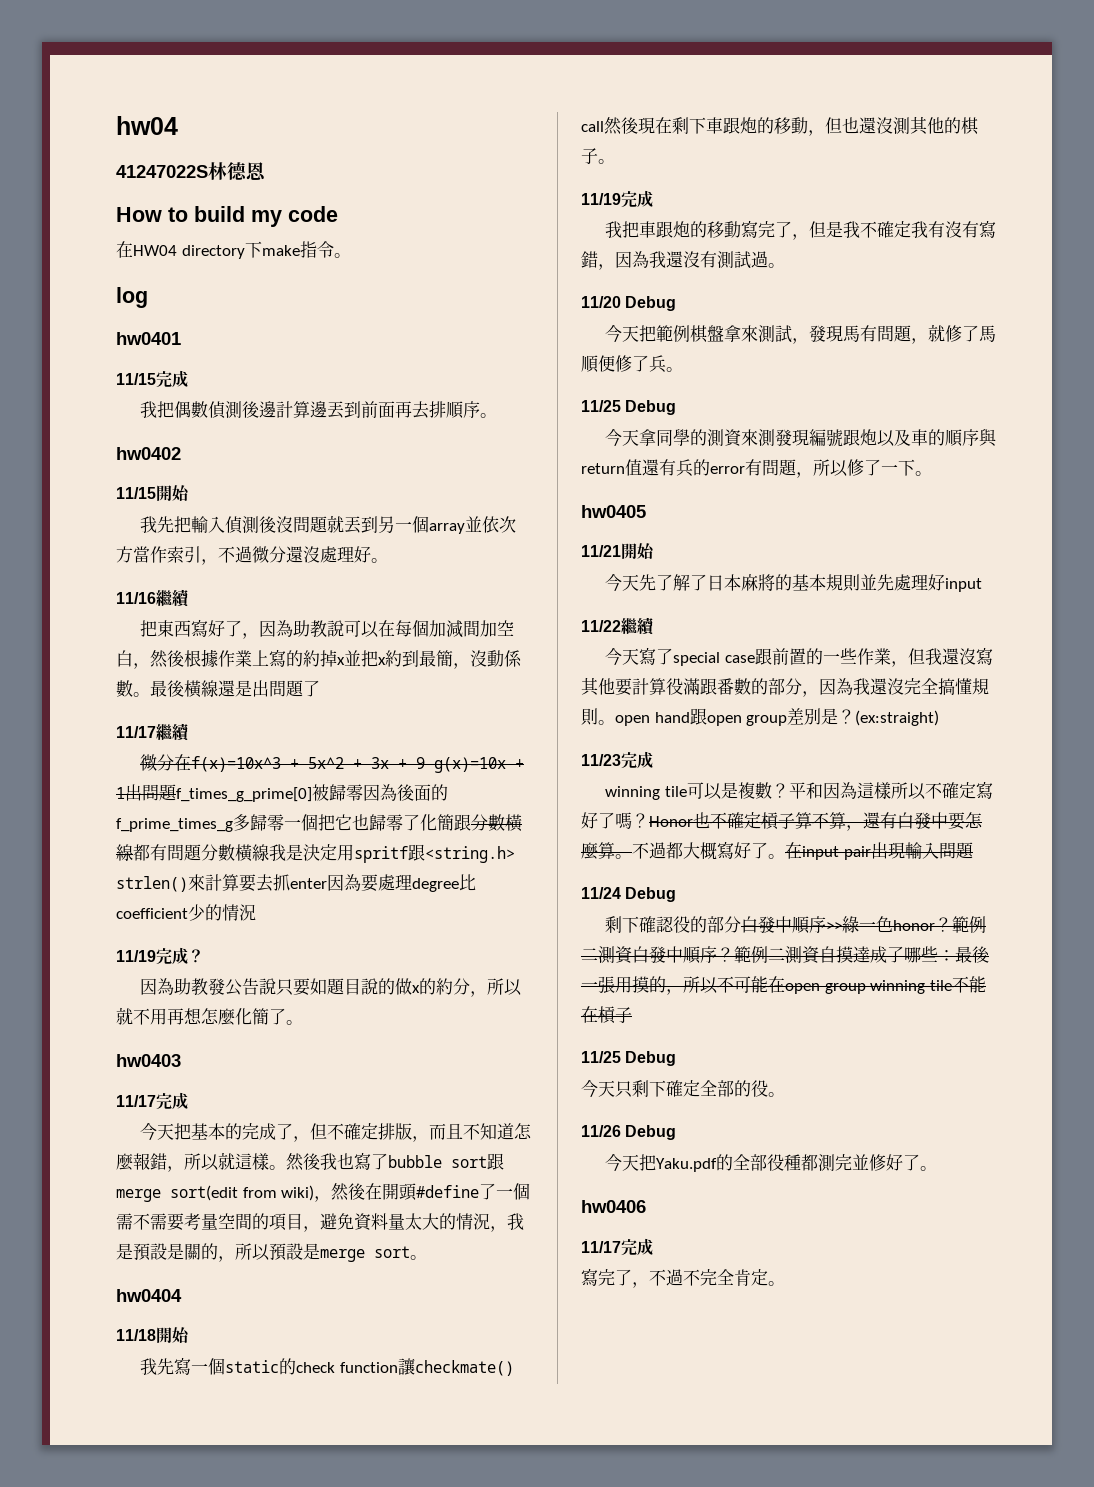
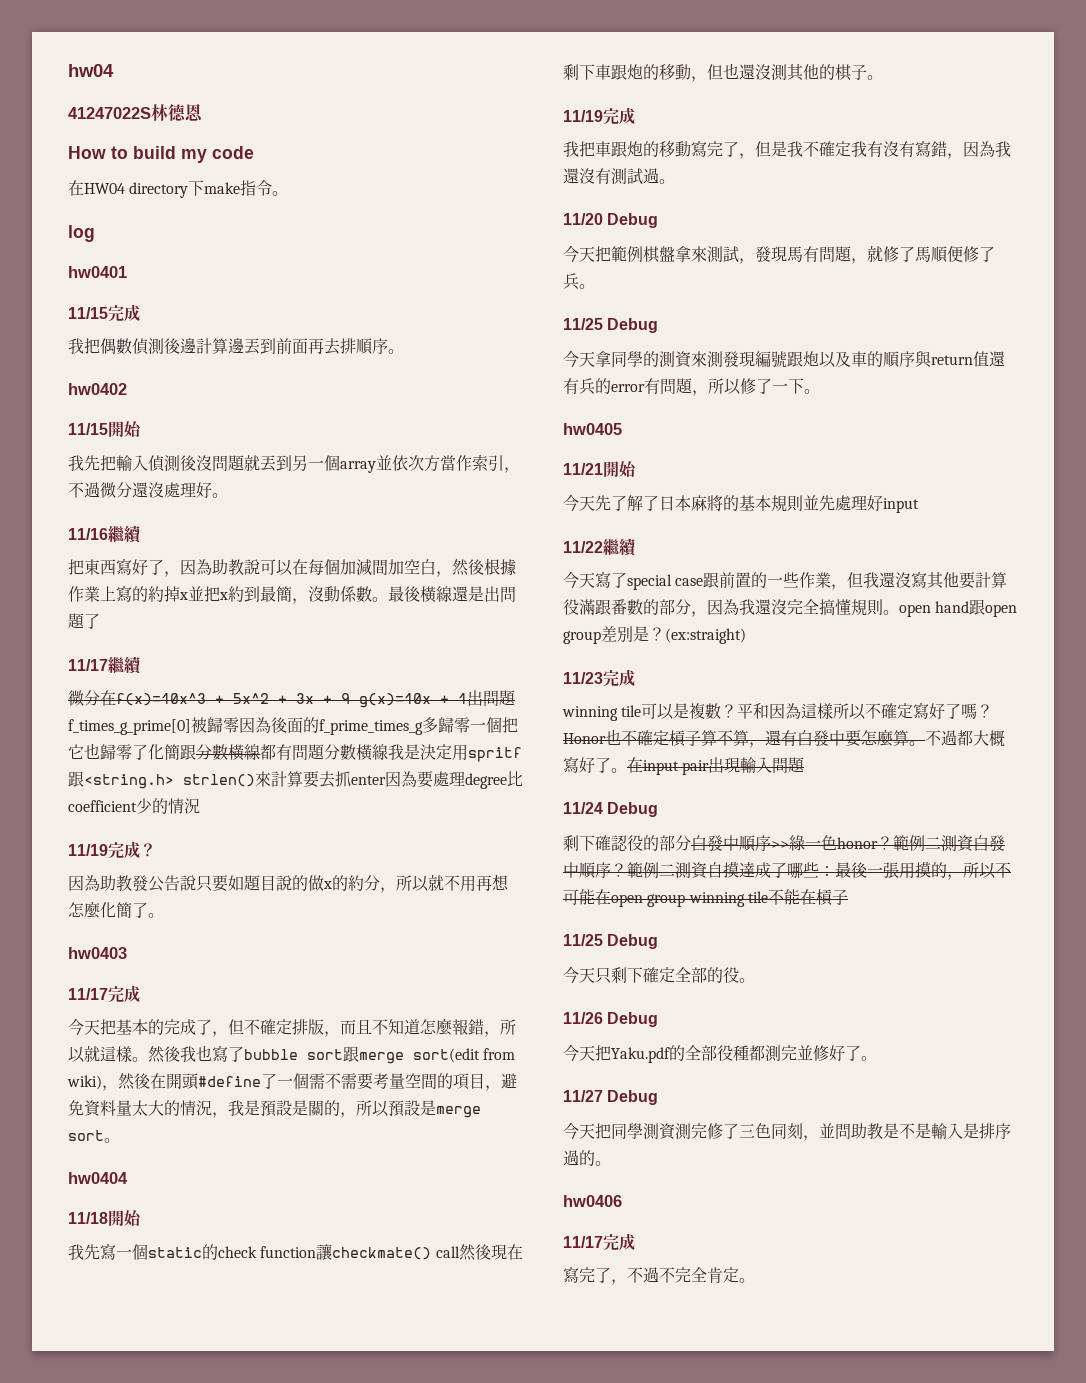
(938, 1168) none -> [563,1090,659,1105] [563,1122,1011,1141] [563,1150,611,1166] // 11/27 Debug // 今天把同學測資測完修了三色同刻，並問助教是不是輸入是排序過的。

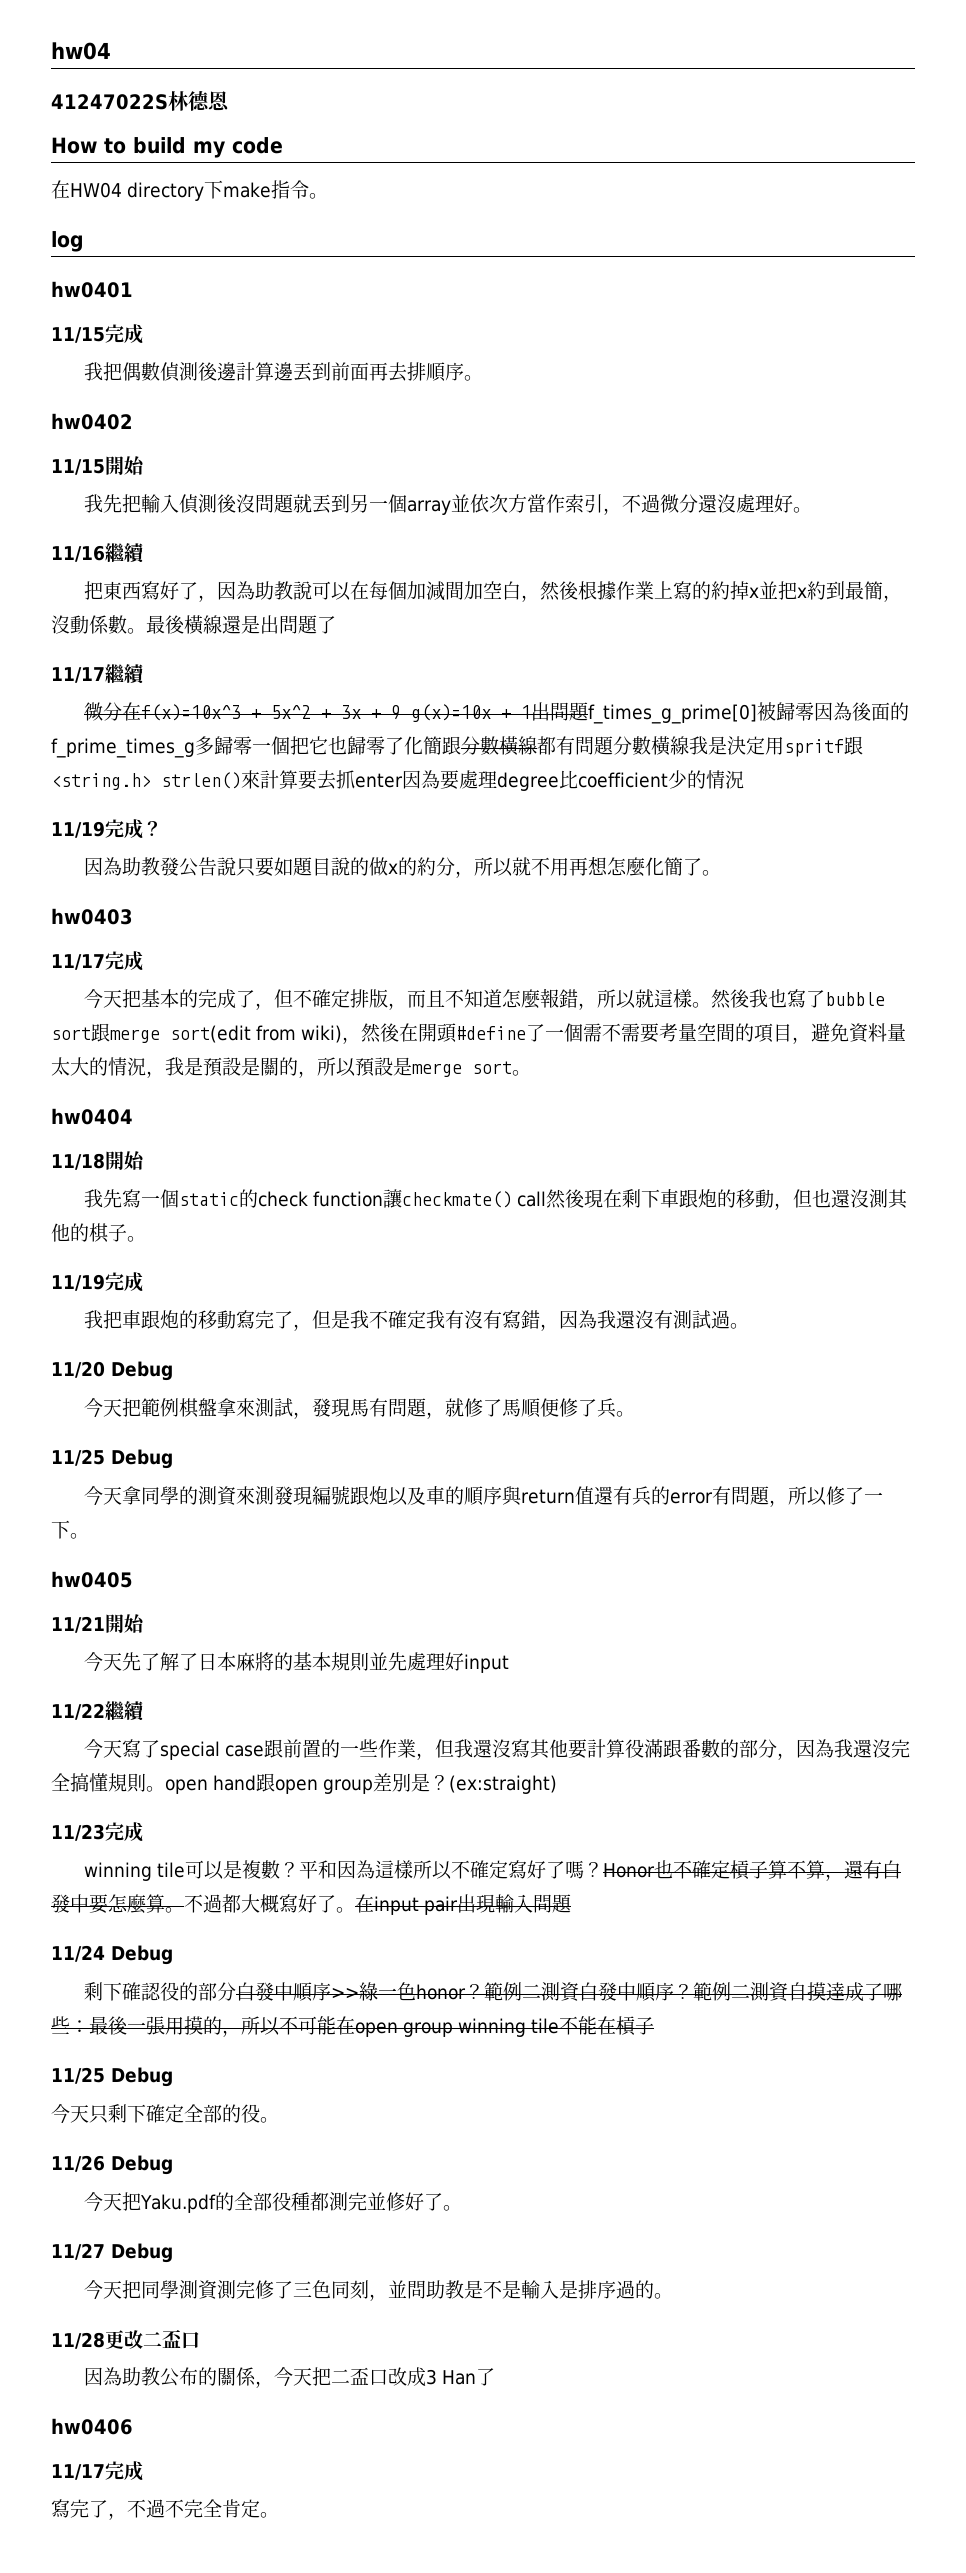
(611, 1163) none -> [51,2329,200,2349] [83,2367,495,2388] // 11/28更改二盃口 // 因為助教公布的關係，今天把二盃口改成3 Han了

